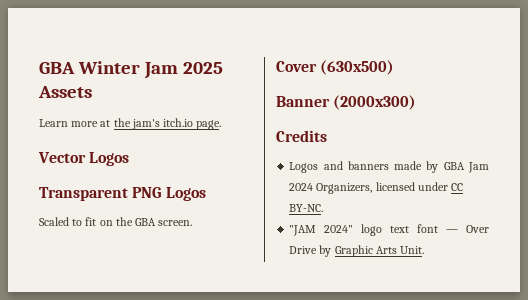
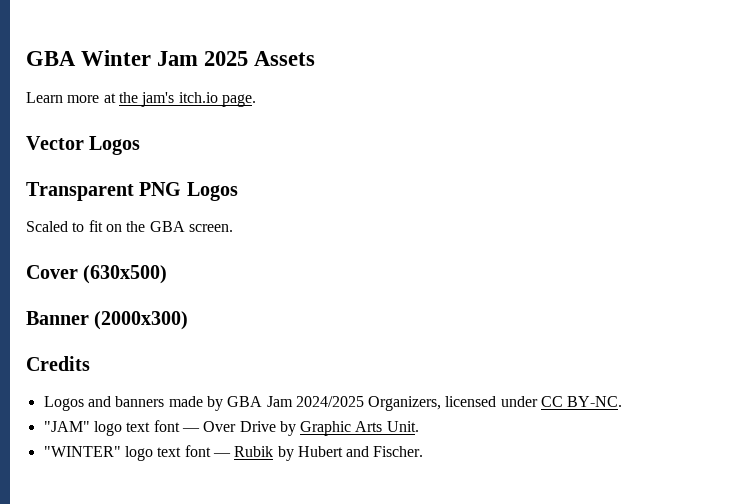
[289,183,314,191] 2024 -> [295,396,364,407] 2024/2025
[289,225,354,236] "JAM 2024" -> [43,421,90,432] "JAM"
(425, 250) none -> [43,445,424,461] // "WINTER" logo text font — Rubik by Hubert and Fischer.

